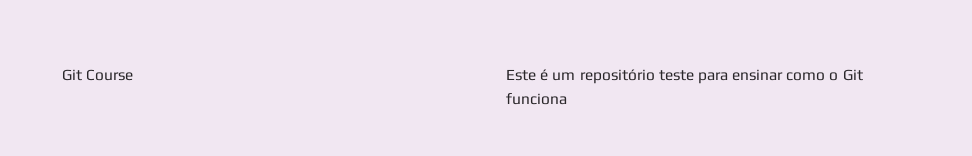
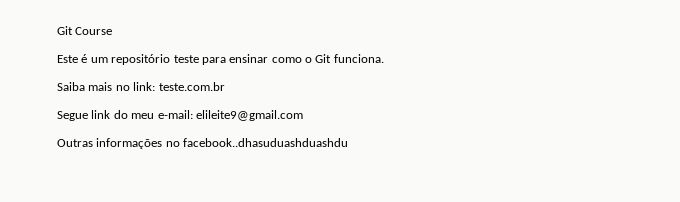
[506,93,567,105] funciona -> [333,54,384,63] [57,82,225,91] [57,110,303,121] [57,138,349,149] funciona. // Saiba mais no link: teste.com.br // Segue link do meu e-mail: elileite9@gmail.com // Outras informações no facebook..dhasuduashduashdu

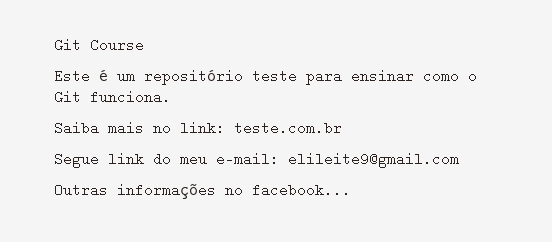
[183,138,349,147] facebook..dhasuduashduashdu -> [252,183,351,197] facebook...

